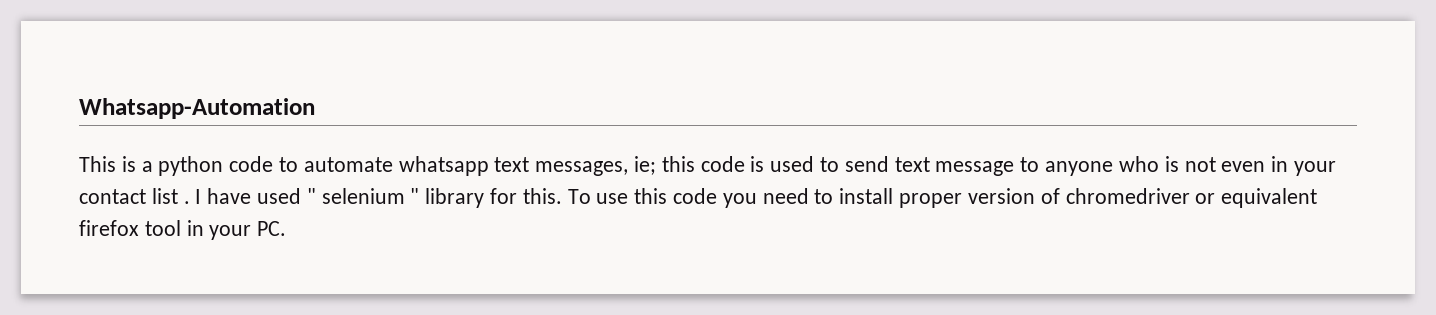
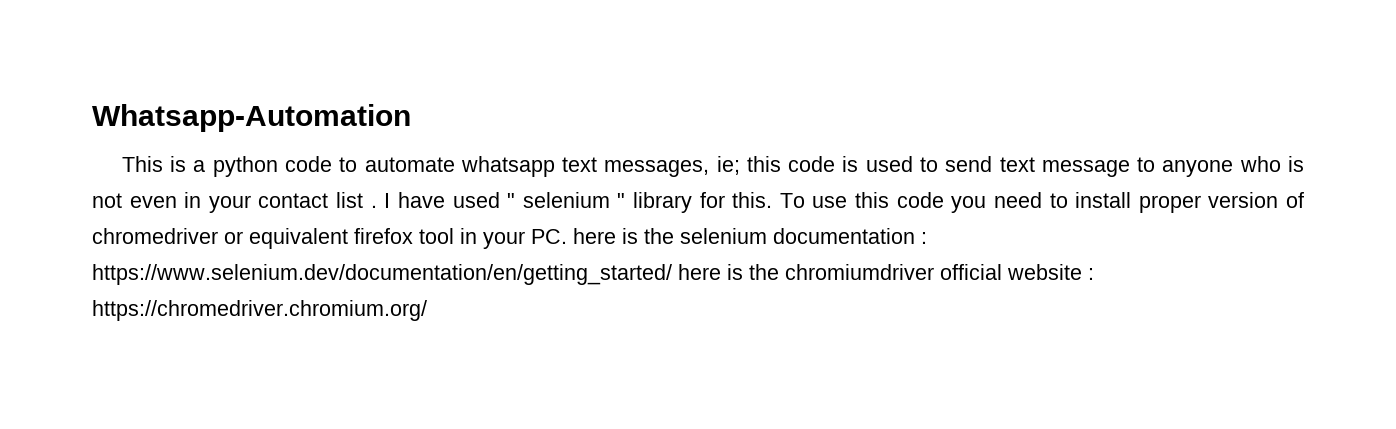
(287, 228) none -> [573,228,927,244] [92,264,1094,285] [92,300,427,321] here is the selenium documentation : https://www.selenium.dev/documentation/en/getting_started/ here is the chromiumdriver official website : https://chromedriver.chromium.org/

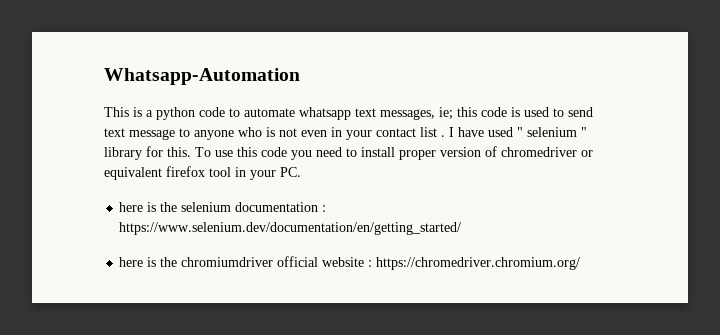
(567, 236) none -> (301, 172) //
(672, 274) none -> (462, 228) //

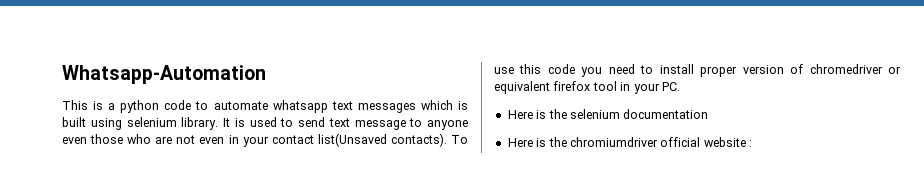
[380,107,507,120] messages, ie; this code -> [357,100,468,113] [62,117,230,130] messages which is built using selenium library. It
[238,127,275,137] who is -> [62,134,173,144] even those who are
[420,127,587,137] [104,146,191,160] list . I have used " selenium " library for this. -> [317,133,447,147] list(Unsaved contacts).
[119,202,144,212] here -> [507,110,533,119] Here
[322,205,327,212] [119,222,462,235] [119,257,144,267] : https://www.selenium.dev/documentation/en/getting_started/ // here -> [507,138,533,147] // Here
[376,257,581,270] https://chromedriver.chromium.org/ -> (752, 143) none

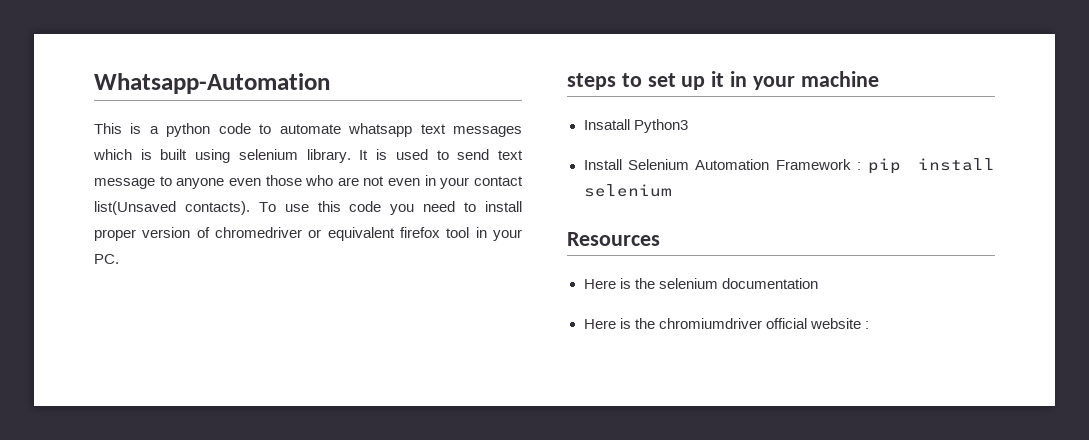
(680, 86) none -> [567,71,879,90] [583,119,688,133] [583,158,995,174] [583,184,672,197] [567,232,660,246] // steps to set up it in your machine // Insatall Python3 // Install Selenium Automation Framework : pip install selenium // Resources

